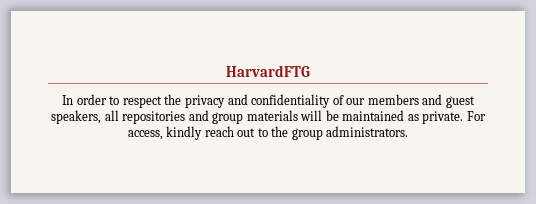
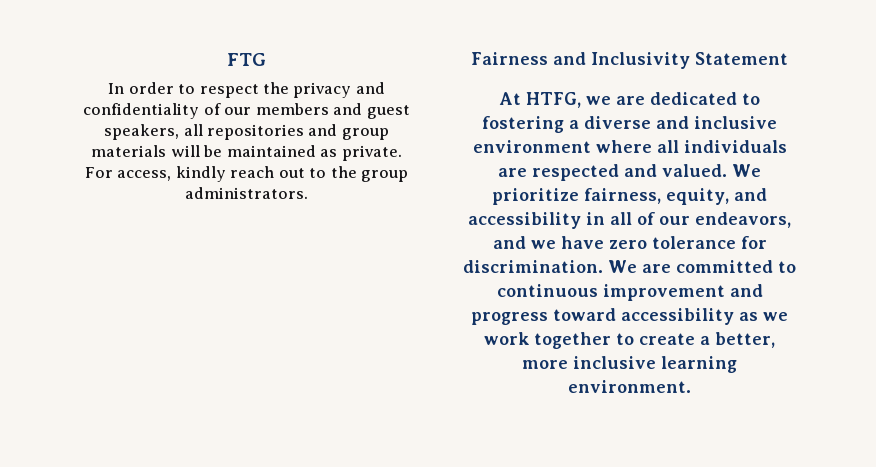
[226,65,310,77] HarvardFTG -> [227,53,266,66] FTG
(409, 131) none -> [471,52,788,69] [498,92,760,108] [482,116,777,133] [472,140,787,153] [498,164,762,181] [492,188,767,205] [468,212,791,229] [492,236,767,249] [463,260,796,273] [496,284,763,301] [471,308,788,325] [484,332,775,349] [522,356,737,373] [568,380,691,393] // Fairness and Inclusivity Statement // At HTFG, we are dedicated to fostering a diverse and inclusive environment where all individuals are respected and valued. We prioritize fairness, equity, and accessibility in all of our endeavors, and we have zero tolerance for discrimination. We are committed to continuous improvement and progress toward accessibility as we work together to create a better, more inclusive learning environment.

